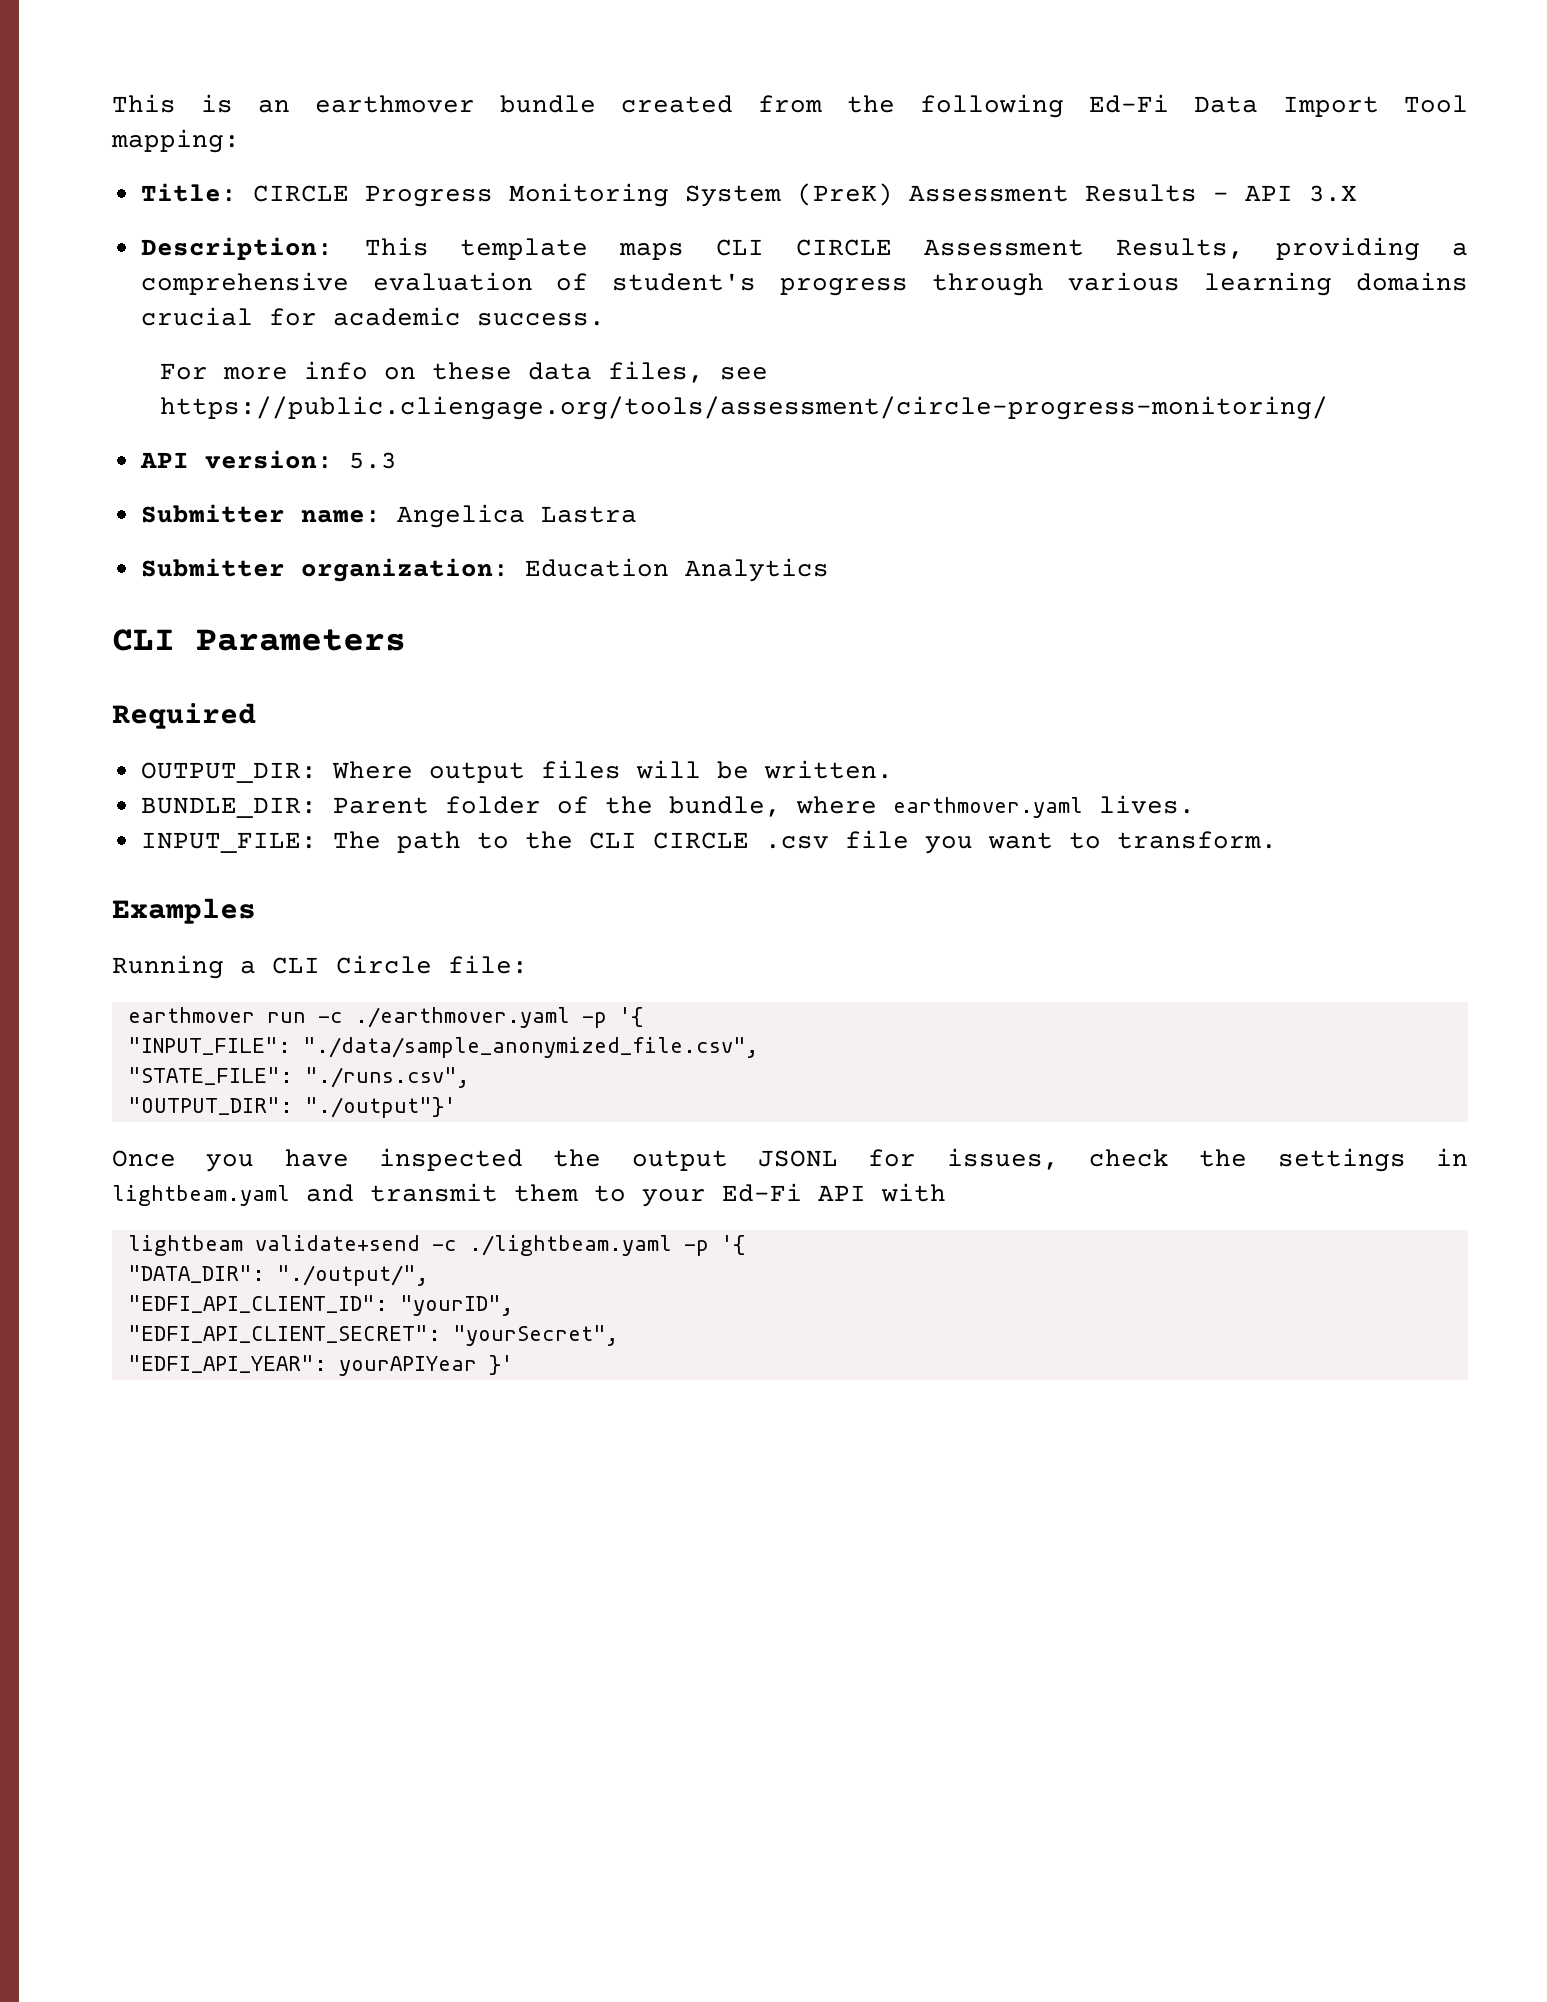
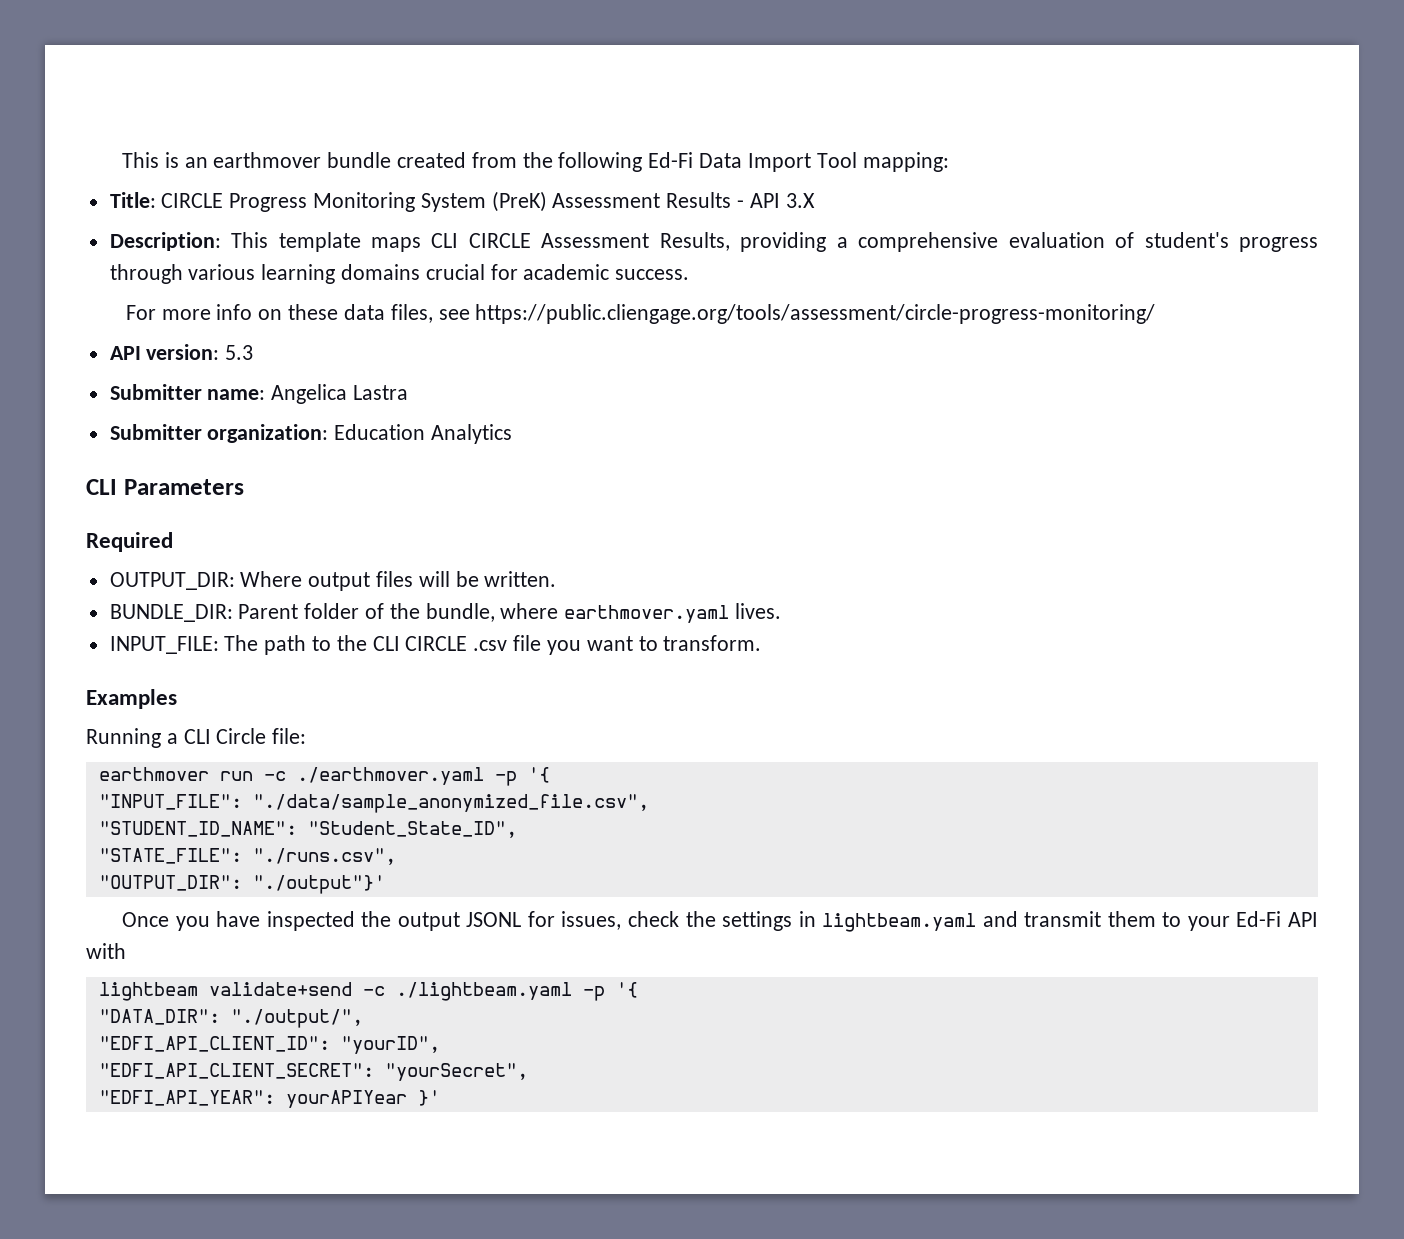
(758, 1047) none -> [98,821,517,838] // "STUDENT_ID_NAME": "Student_State_ID",

